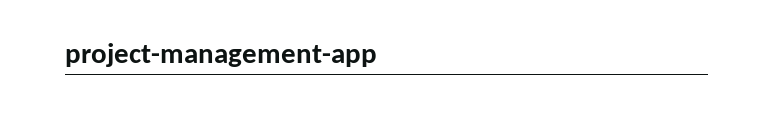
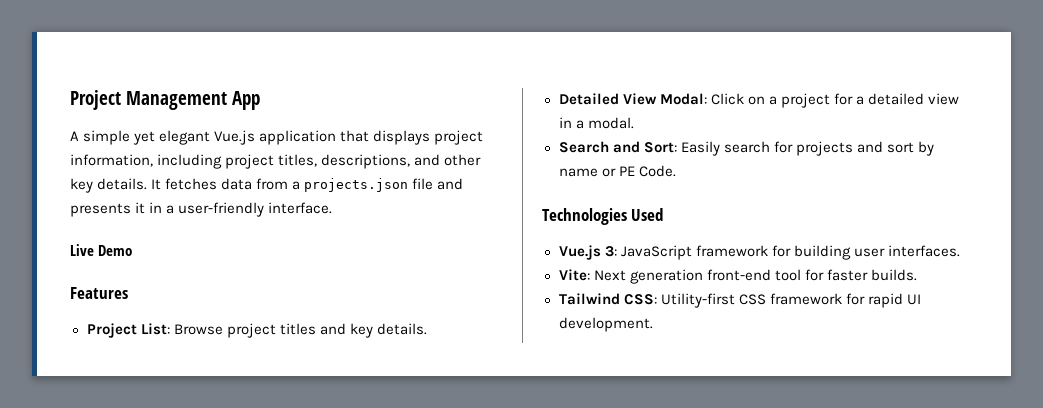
[65,43,377,67] project-management-app -> [70,90,260,110] [70,130,484,145] [70,154,482,169] [70,178,464,193] [70,202,333,217] [70,244,133,256] [70,287,128,299] [86,323,427,338] [558,93,960,108] [558,117,634,129] [558,141,934,156] [558,165,676,177] [542,208,664,225] [558,245,960,260] [558,269,917,284] [558,293,921,308] [558,317,653,332] Project Management App // A simple yet elegant Vue.js application that displays project information, including project titles, descriptions, and other key details. It fetches data from a projects.json file and presents it in a user-friendly interface. // Live Demo // Features // Project List: Browse project titles and key details. // Detailed View Modal: Click on a project for a detailed view in a modal. // Search and Sort: Easily search for projects and sort by name or PE Code. // Technologies Used // Vue.js 3: JavaScript framework for building user interfaces. // Vite: Next generation front-end tool for faster builds. // Tailwind CSS: Utility-first CSS framework for rapid UI development.

